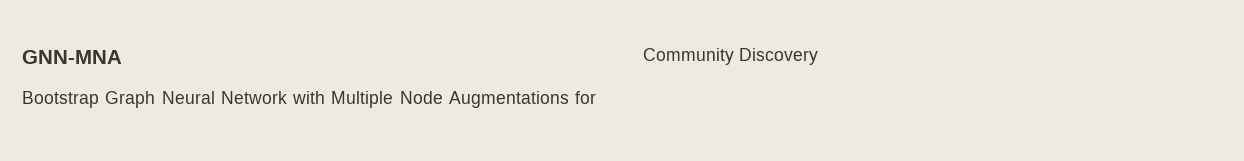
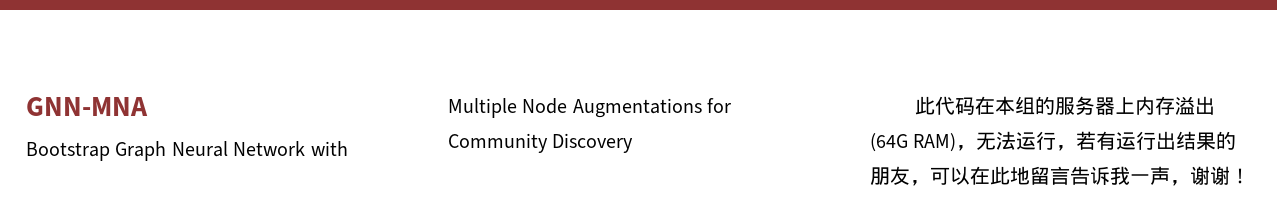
(818, 56) none -> [914,96,1215,115] [870,131,1237,152] [870,166,1250,186] // 此代码在本组的服务器上内存溢出(64G RAM)，无法运行，若有运行出结果的朋友，可以在此地留言告诉我一声，谢谢！

